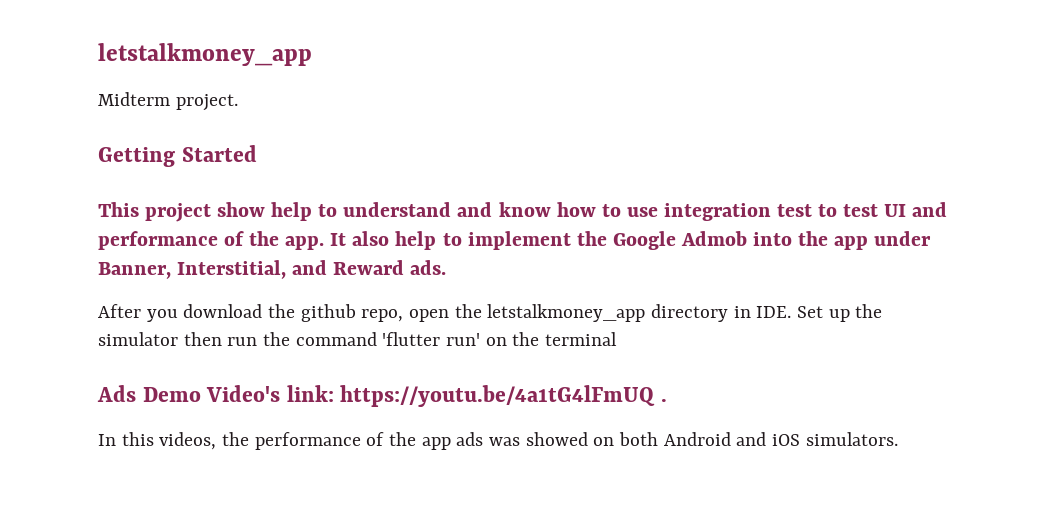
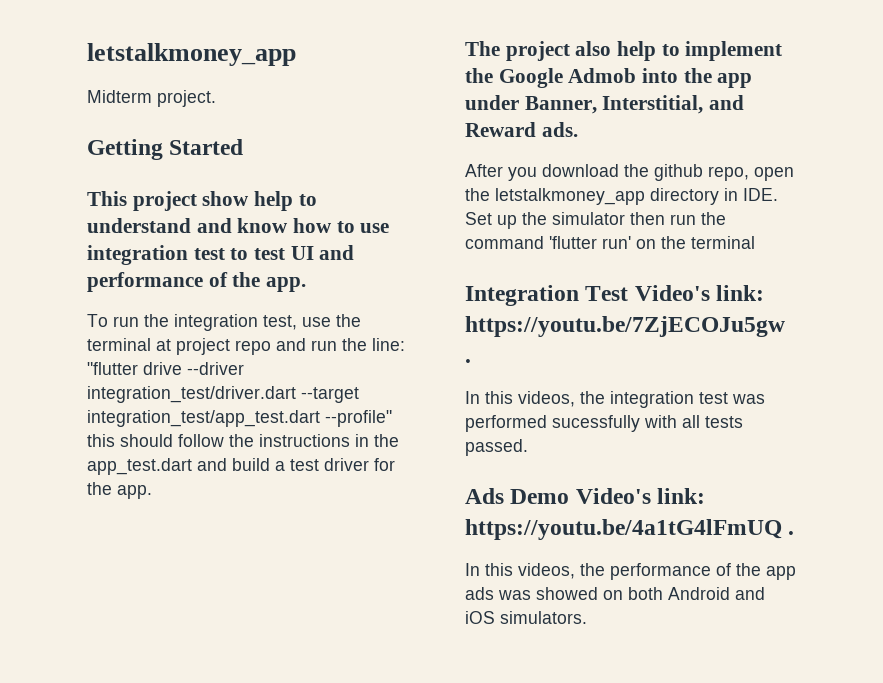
[330,233,347,246] It -> [87,314,361,331] [87,338,405,355] [87,362,244,375] [87,386,359,403] [87,410,392,427] [87,434,399,447] [87,458,395,475] [87,482,152,499] [465,41,570,61] // To run the integration test, use the terminal at project repo and run the line: "flutter drive --driver integration_test/driver.dart --target integration_test/app_test.dart --profile" this should follow the instructions in the app_test.dart and build a test driver for the app. // The project
(618, 339) none -> [465,285,765,306] [465,316,785,337] [465,359,471,363] [465,391,765,408] [465,415,743,432] [465,439,528,456] // Integration Test Video's link: https://youtu.be/7ZjECOJu5gw . // In this videos, the integration test was performed sucessfully with all tests passed.

